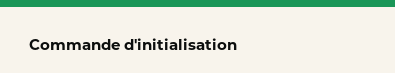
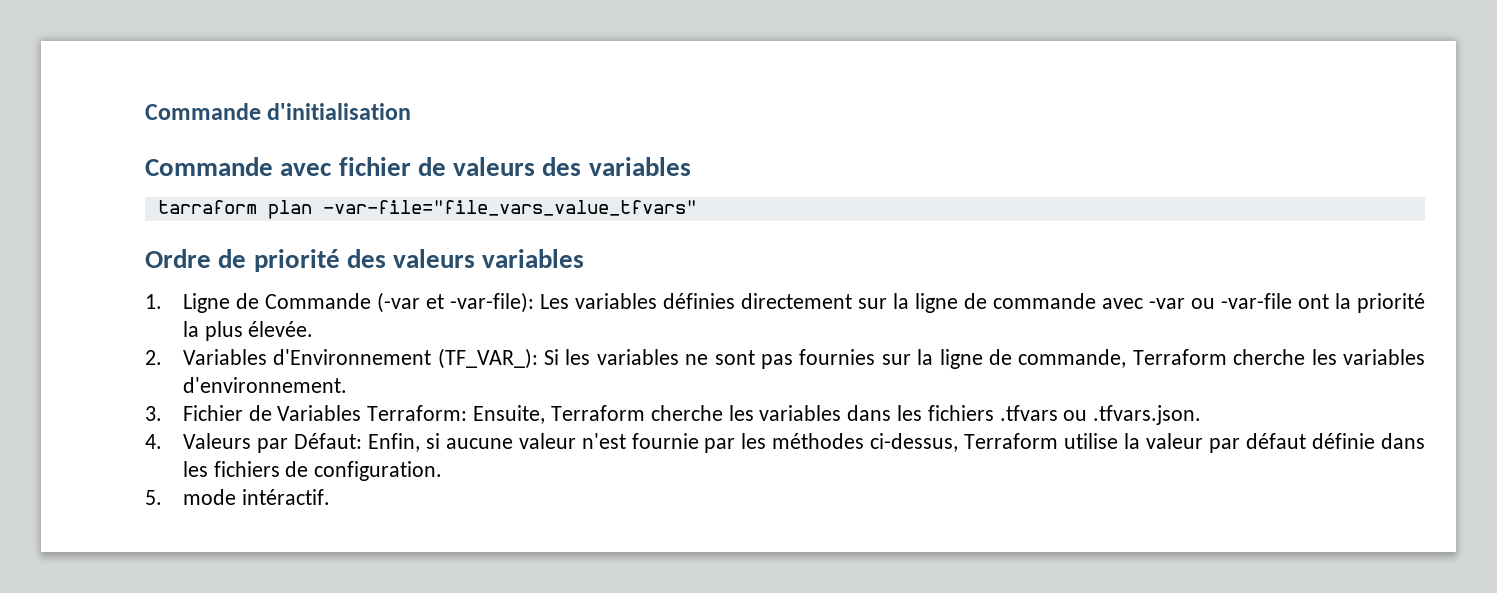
(238, 44) none -> [145,157,691,176] [157,200,697,219] [145,249,585,272] [145,292,1425,313] [182,321,314,341] [145,348,1426,369] [182,377,347,393] [145,405,1202,425] [145,433,1425,453] [182,461,443,481] [145,489,330,505] // Commande avec fichier de valeurs des variables // tarraform plan -var-file="file_vars_value_tfvars" // Ordre de priorité des valeurs variables // 1. Ligne de Commande (-var et -var-file): Les variables définies directement sur la ligne de commande avec -var ou -var-file ont la priorité la plus élevée. // 2. Variables d'Environnement (TF_VAR_): Si les variables ne sont pas fournies sur la ligne de commande, Terraform cherche les variables d'environnement. // 3. Fichier de Variables Terraform: Ensuite, Terraform cherche les variables dans les fichiers .tfvars ou .tfvars.json. // 4. Valeurs par Défaut: Enfin, si aucune valeur n'est fournie par les méthodes ci-dessus, Terraform utilise la valeur par défaut définie dans les fichiers de configuration. // 5. mode intéractif.

